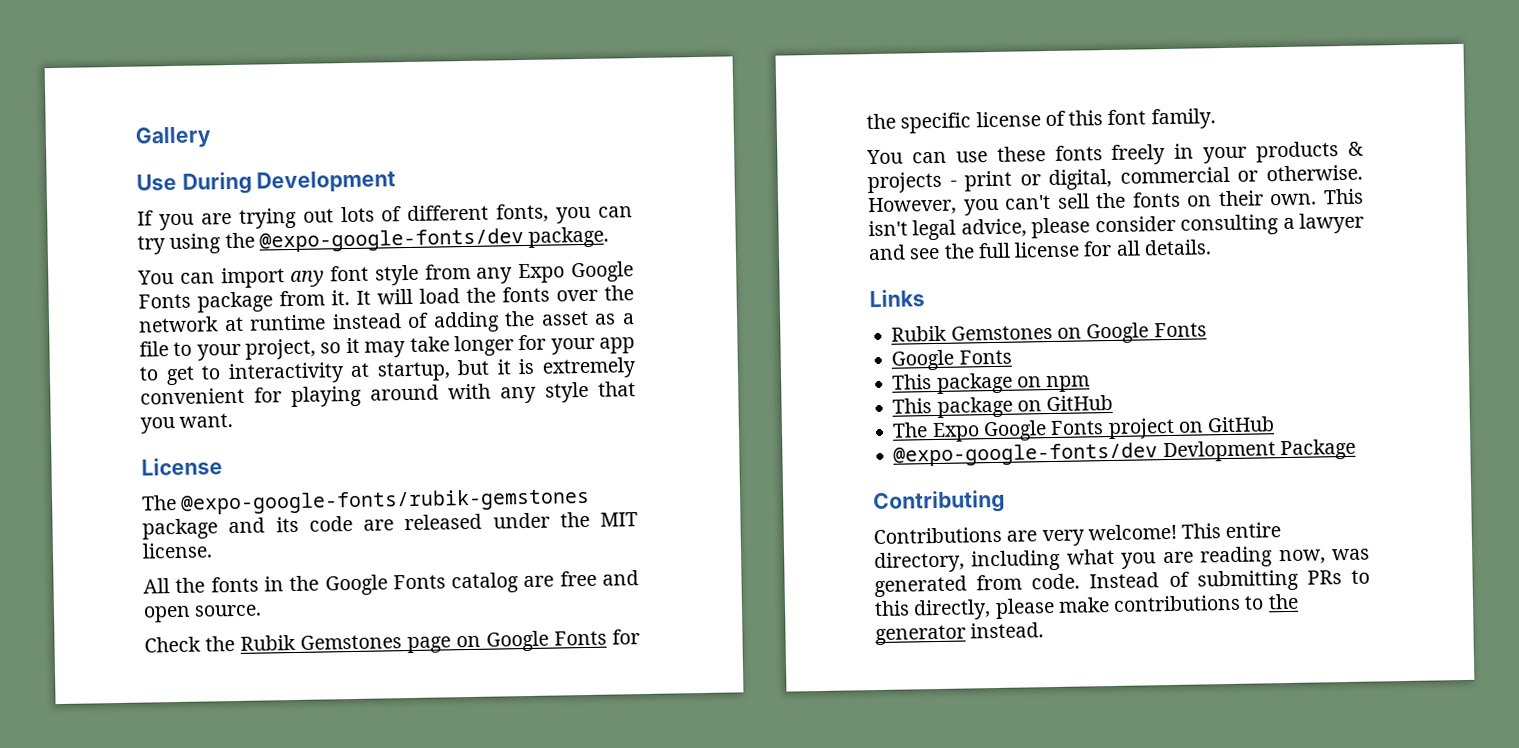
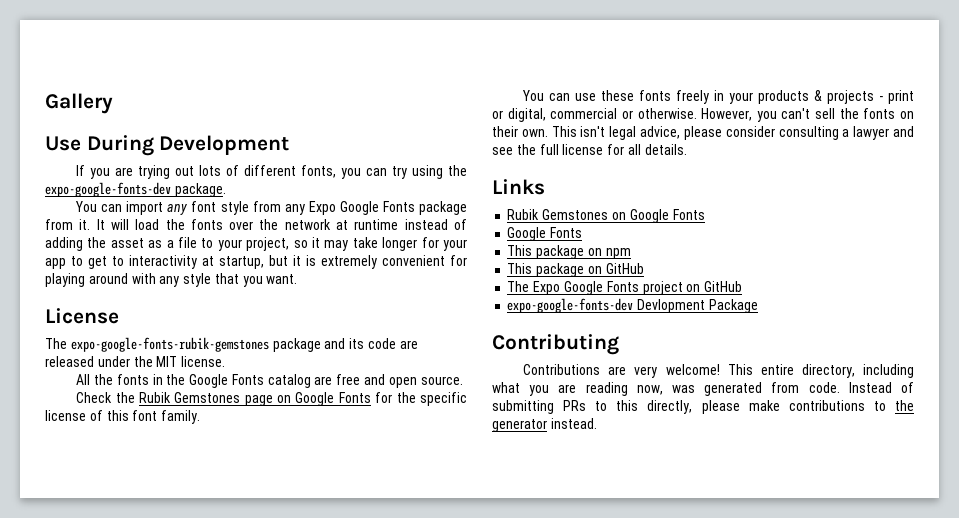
[258,228,524,253] @expo-google-fonts/dev -> [45,182,171,197] expo-google-fonts-dev
[180,487,591,515] @expo-google-fonts/rubik-gemstones -> [70,337,269,352] expo-google-fonts-rubik-gemstones
[893,442,1159,467] @expo-google-fonts/dev -> [507,298,634,313] expo-google-fonts-dev

